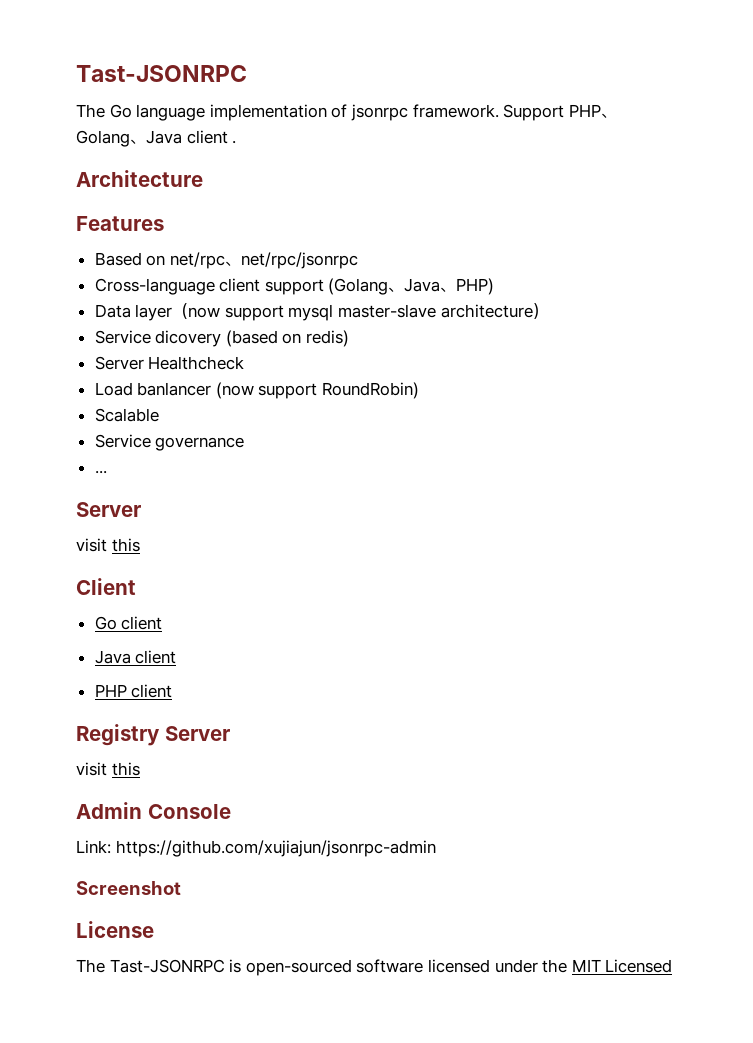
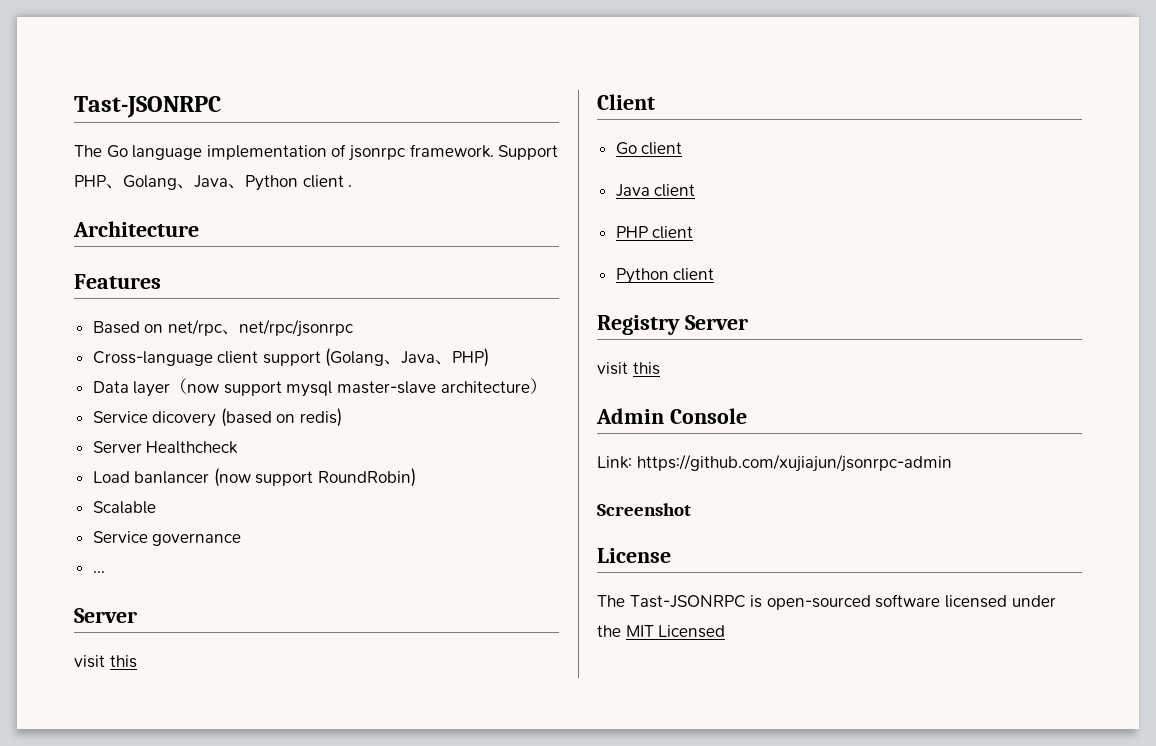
(182, 137) none -> [228,175,298,191] 、Python
(173, 691) none -> [615,268,715,284] // Python client

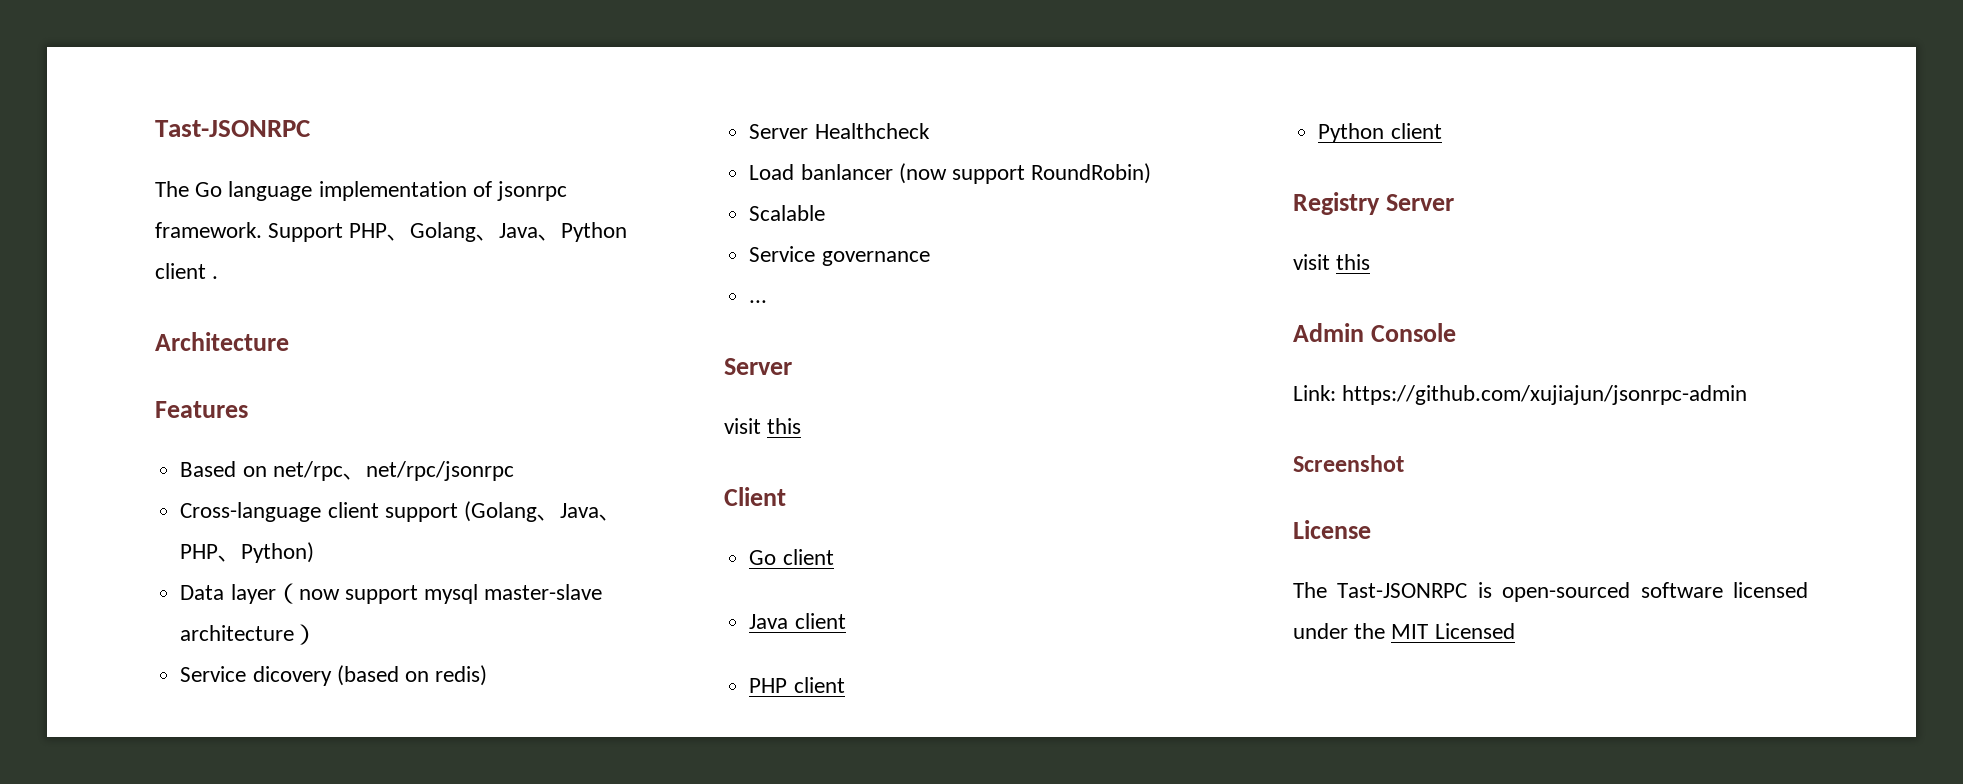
[452,348,490,367] PHP) -> [180,542,315,563] PHP、Python)

